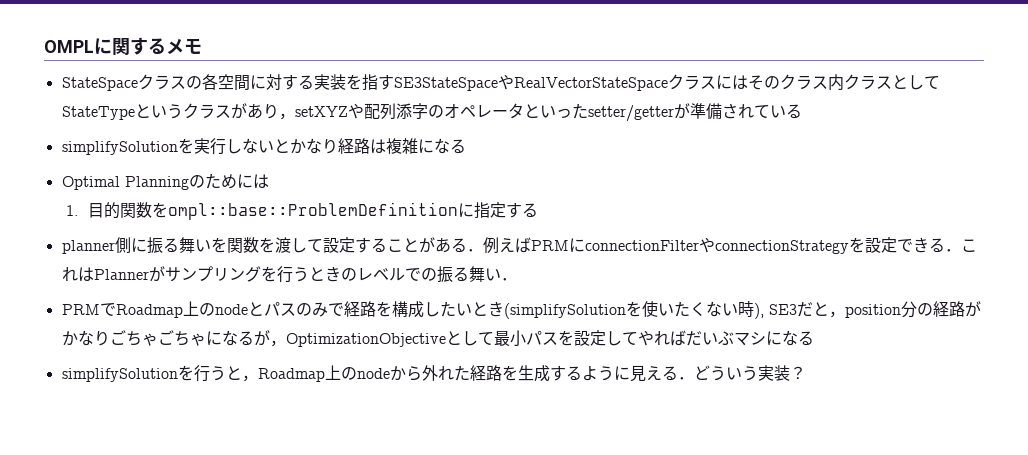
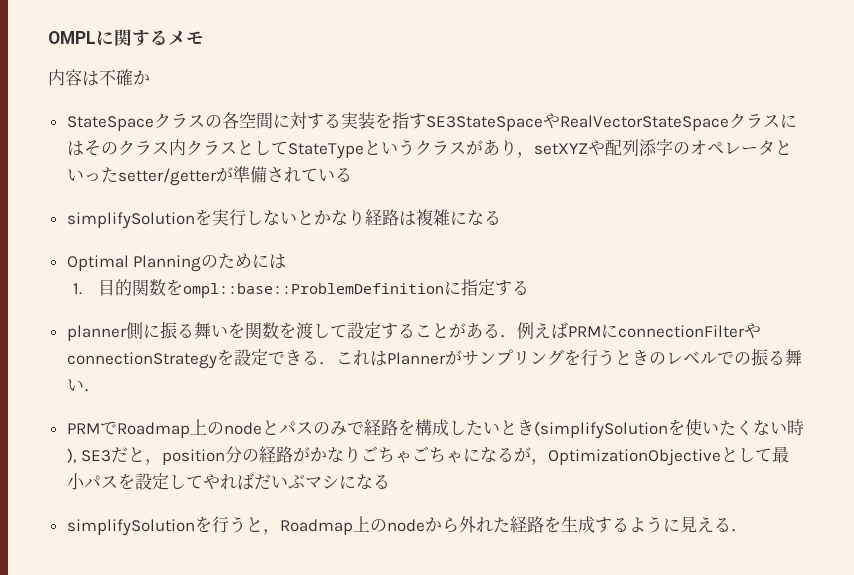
(202, 46) none -> [48,69,150,86] // 内容は不確か
[693,365,806,381] どういう実装？ -> (748, 530) none

